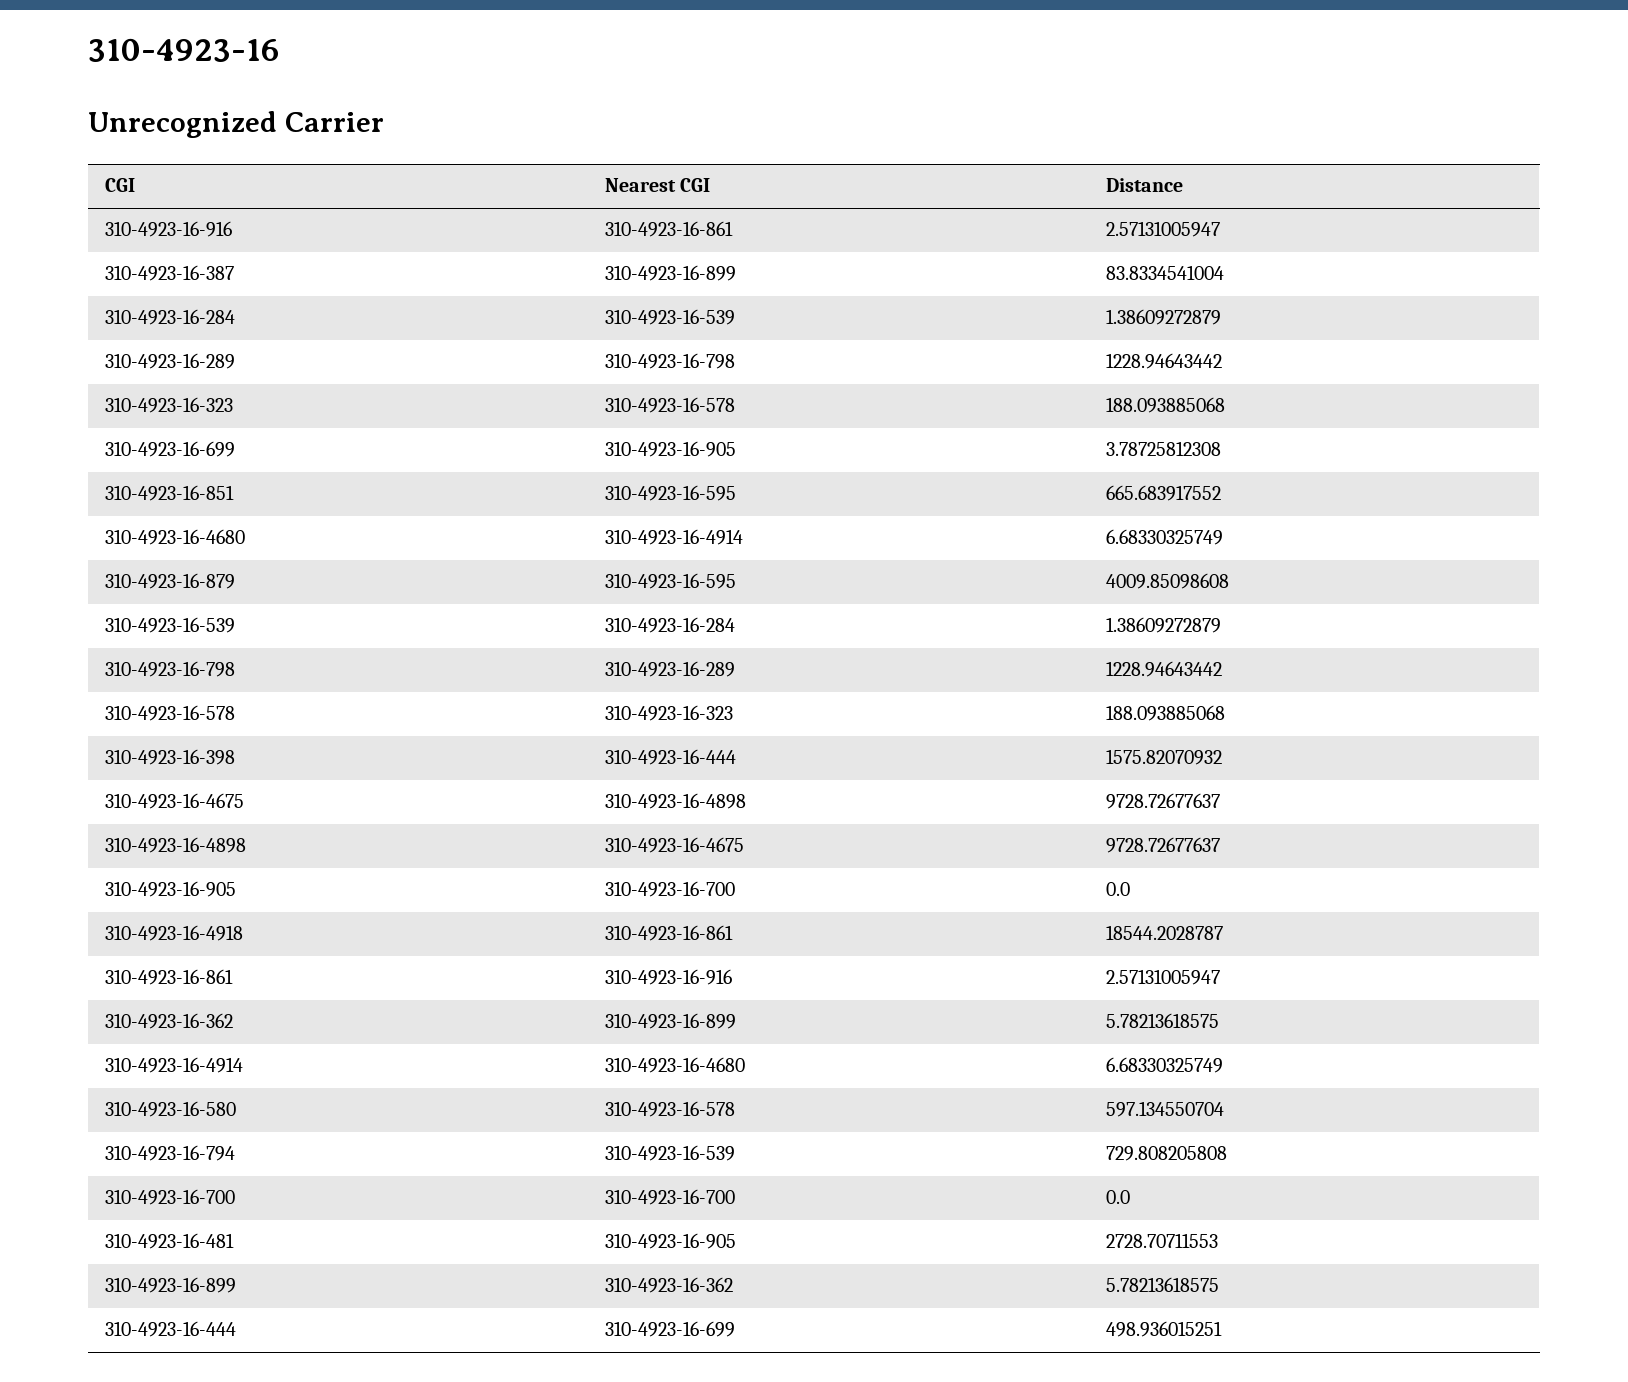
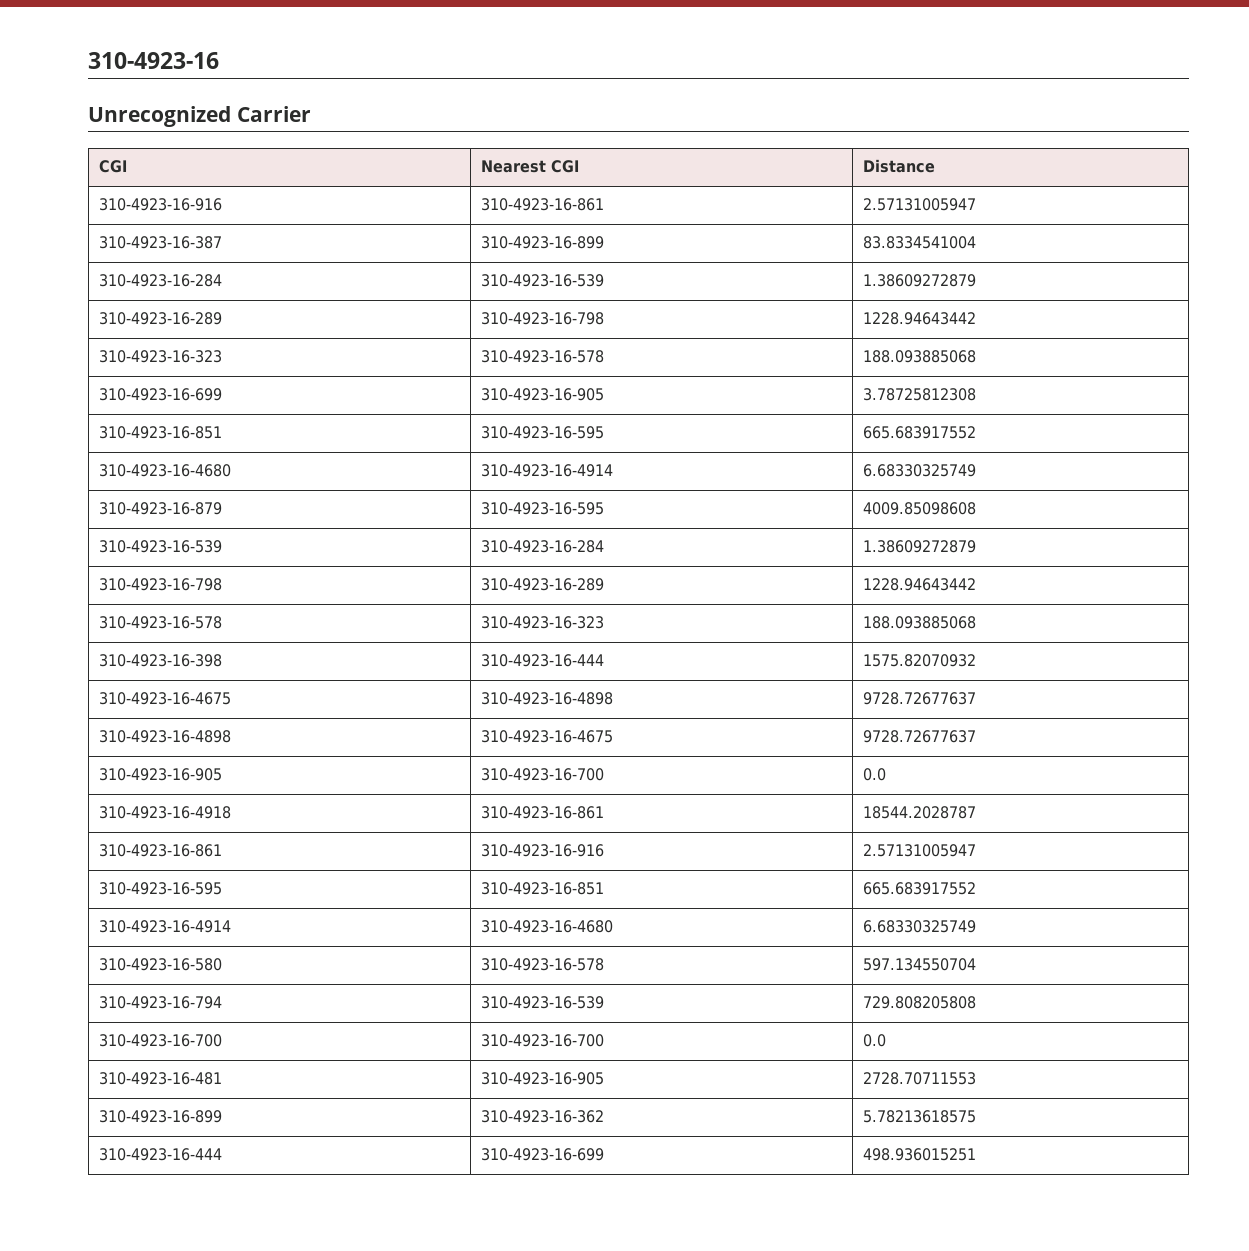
[104,1013,233,1029] [604,1013,736,1029] [1105,1013,1219,1028] 310-4923-16-362 | 310-4923-16-899 | 5.78213618575 -> [99,882,223,895] [481,882,605,895] [863,882,977,895] 310-4923-16-595 | 310-4923-16-851 | 665.683917552

